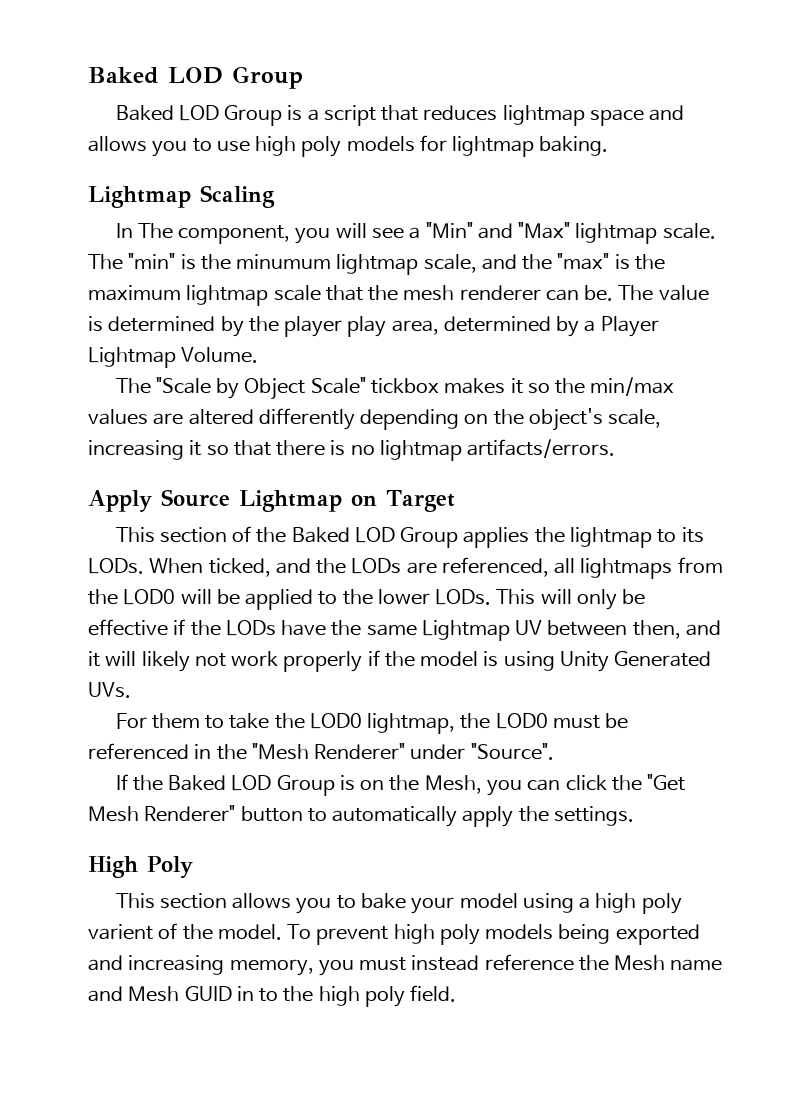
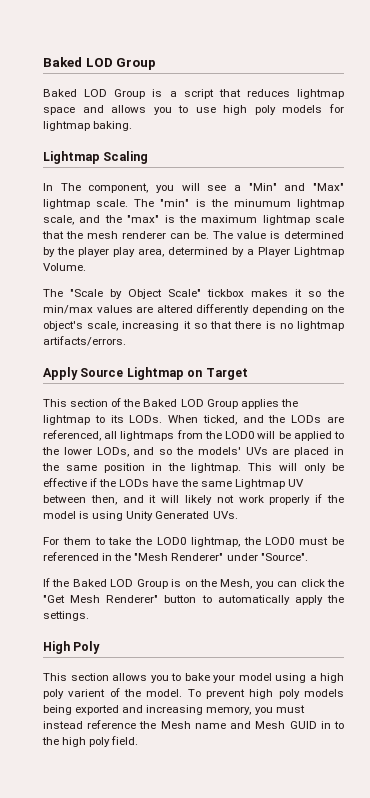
[435,589,492,605] LODs. -> [96,447,345,457] [42,463,242,473] LODs, and so the models' UVs are placed in the same position in the lightmap.

